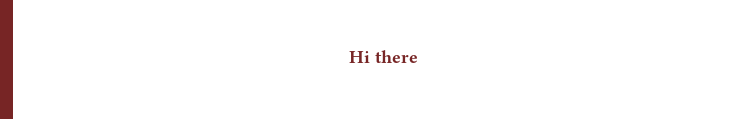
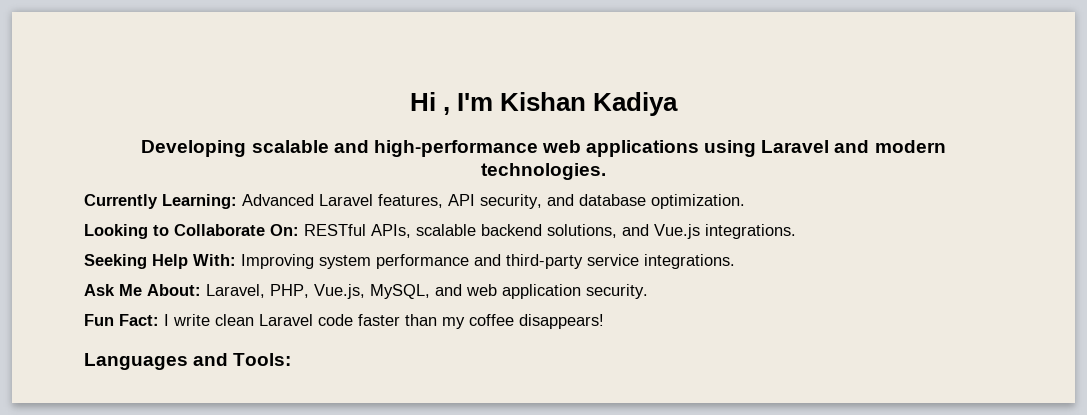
[374,50,418,63] there -> [442,92,679,116] [141,140,946,157] [481,163,606,180] [84,194,745,209] [84,224,796,239] [84,254,735,269] [84,284,648,299] [84,314,604,329] [84,353,292,370] , I'm Kishan Kadiya // Developing scalable and high-performance web applications using Laravel and modern technologies. // Currently Learning: Advanced Laravel features, API security, and database optimization. // Looking to Collaborate On: RESTful APIs, scalable backend solutions, and Vue.js integrations. // Seeking Help With: Improving system performance and third-party service integrations. // Ask Me About: Laravel, PHP, Vue.js, MySQL, and web application security. // Fun Fact: I write clean Laravel code faster than my coffee disappears! // Languages and Tools:

